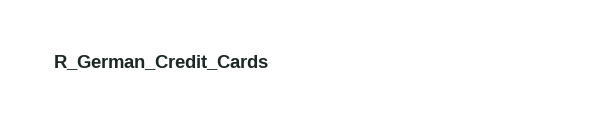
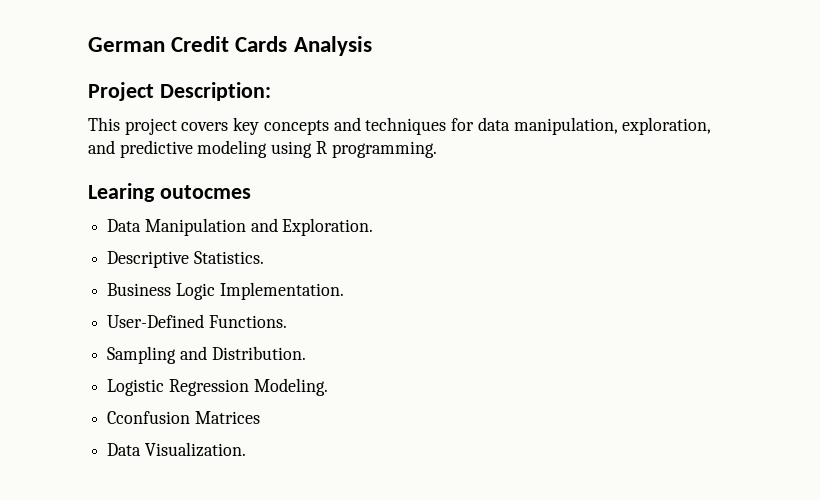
[54,55,268,70] R_German_Credit_Cards -> [88,36,372,56] [88,82,271,101] [88,117,712,135] [88,140,437,158] [88,183,251,202] [107,218,374,236] [107,251,264,268] [107,282,344,300] [107,314,287,328] [107,346,306,364] [107,378,328,396] [107,411,260,424] [107,442,246,457] German Credit Cards Analysis // Project Description: // This project covers key concepts and techniques for data manipulation, exploration, and predictive modeling using R programming. // Learing outocmes // Data Manipulation and Exploration. // Descriptive Statistics. // Business Logic Implementation. // User-Defined Functions. // Sampling and Distribution. // Logistic Regression Modeling. // Cconfusion Matrices // Data Visualization.

